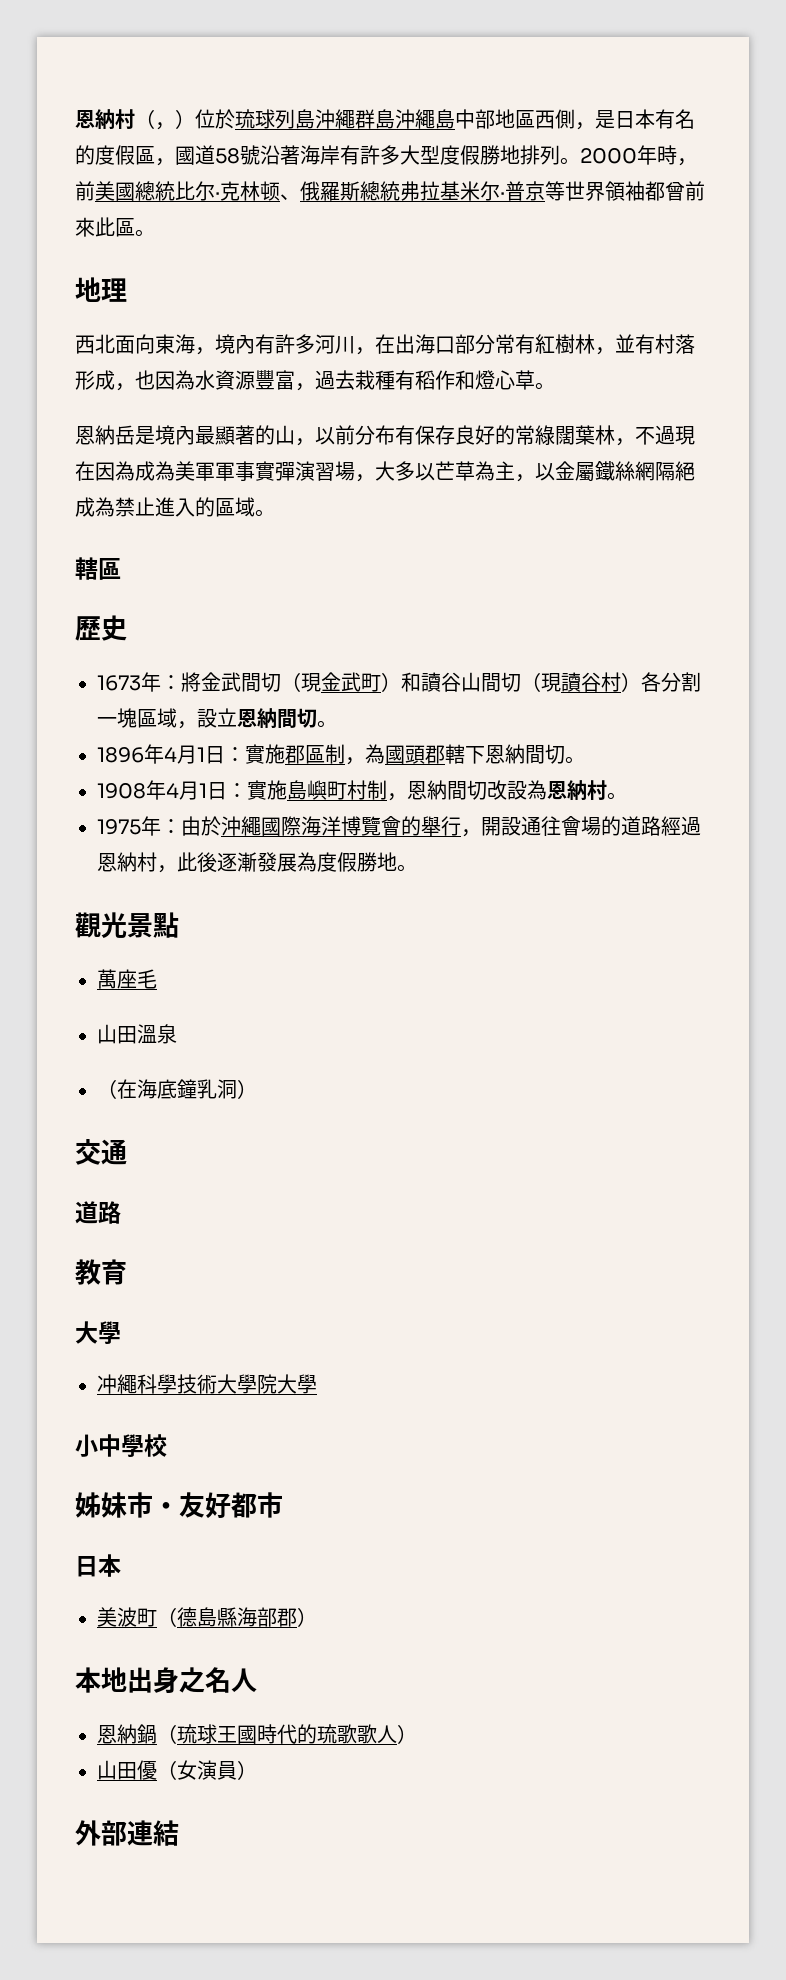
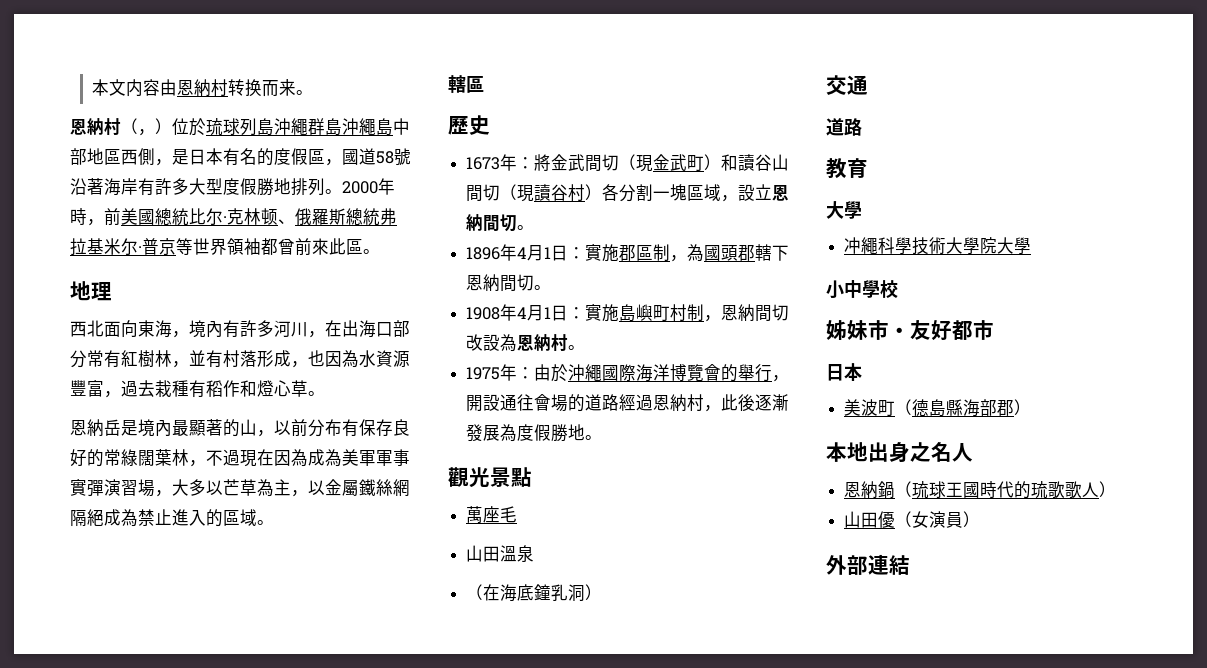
(75, 119) none -> [91,79,313,97] 本文内容由恩納村转换而来。 //

